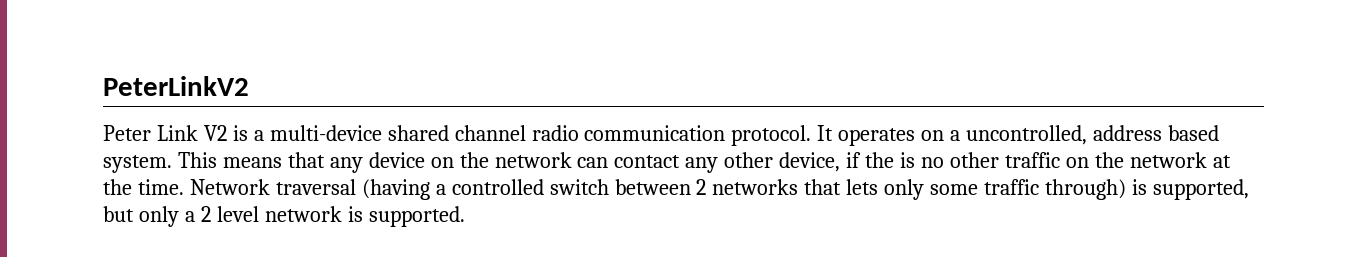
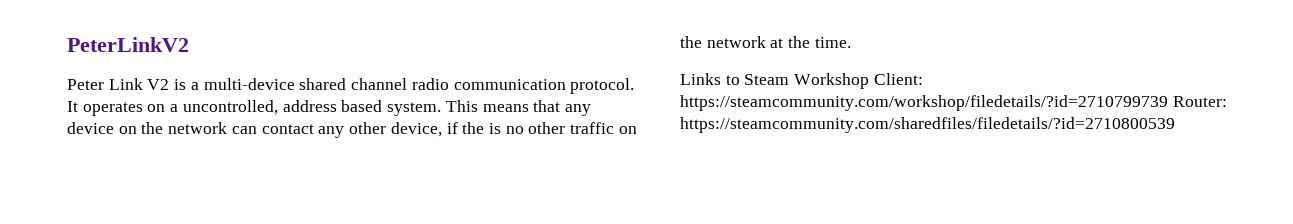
[189,179,1249,200] [103,206,465,227] Network traversal (having a controlled switch between 2 networks that lets only some traffic through) is supported, but only a 2 level network is supported. -> [680,73,923,89] [680,95,1227,111] [680,117,1175,133] // Links to Steam Workshop Client: https://steamcommunity.com/workshop/filedetails/?id=2710799739 Router: https://steamcommunity.com/sharedfiles/filedetails/?id=2710800539

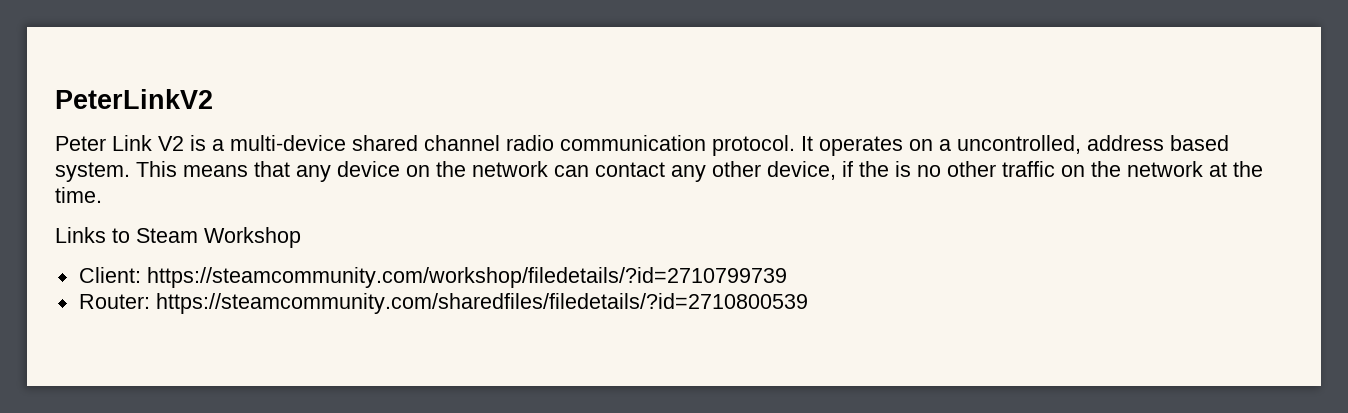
(870, 81) none -> (301, 237) //
(1168, 103) none -> (787, 277) //

